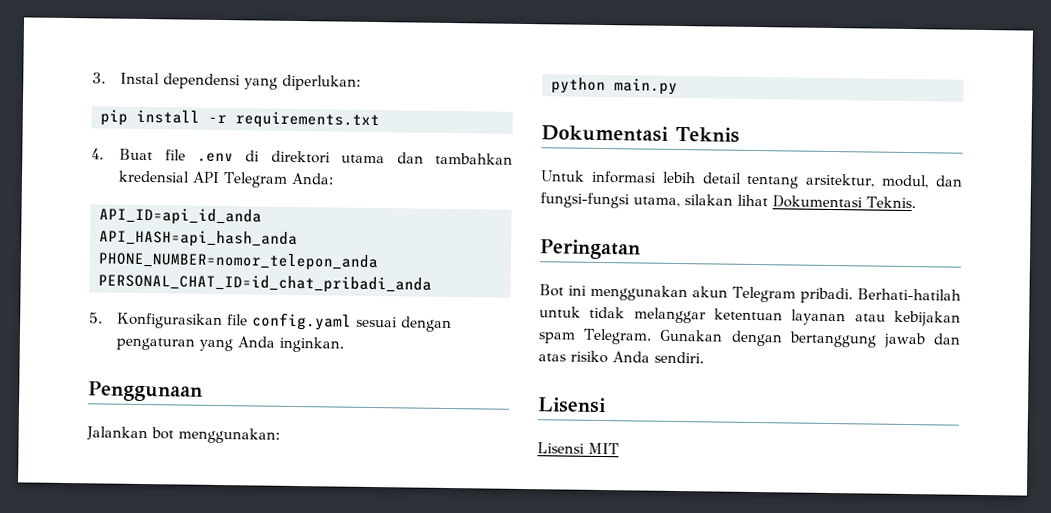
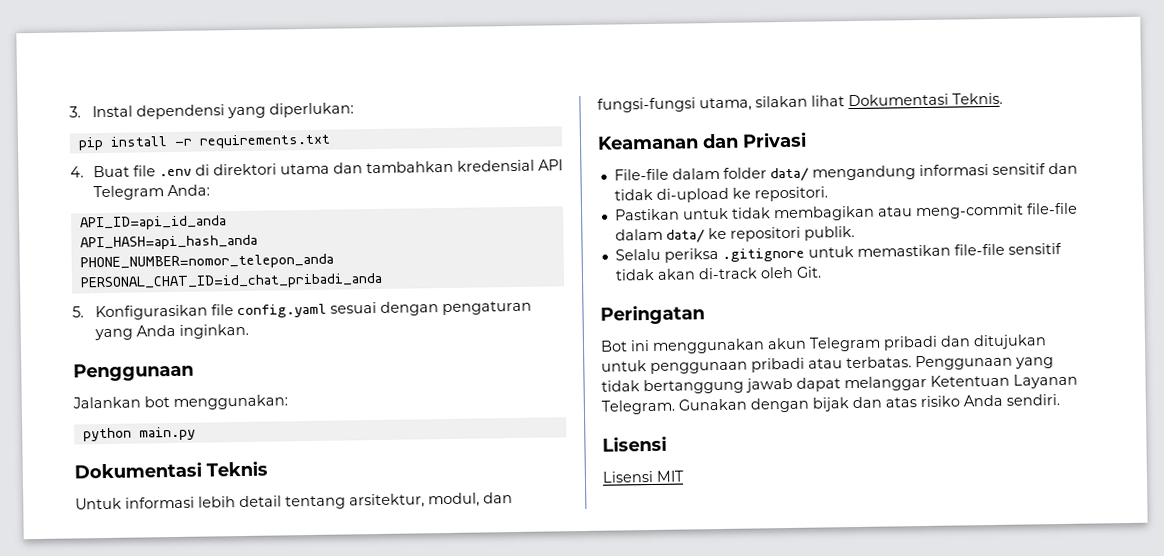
(916, 202) none -> [597,131,807,150] [613,162,1078,182] [613,186,828,203] [613,202,1078,222] [614,226,855,243] [614,242,1062,263] [614,266,822,281] // Keamanan dan Privasi // File-file dalam folder data/ mengandung informasi sensitif dan tidak di-upload ke repositori. // Pastikan untuk tidak membagikan atau meng-commit file-file dalam data/ ke repositori publik. // Selalu periksa .gitignore untuk memastikan file-file sensitif tidak akan di-track oleh Git.
[799,287,961,304] [539,306,961,327] [538,332,576,344] pribadi. Berhati-hatilah untuk tidak melanggar ketentuan layanan atau kebijakan spam -> [883,334,1047,351] [601,354,1054,375] [601,373,1078,395] pribadi dan ditujukan untuk penggunaan pribadi atau terbatas. Penggunaan yang tidak bertanggung jawab dapat melanggar Ketentuan Layanan
[788,331,926,349] bertanggung jawab -> [812,397,849,412] bijak

